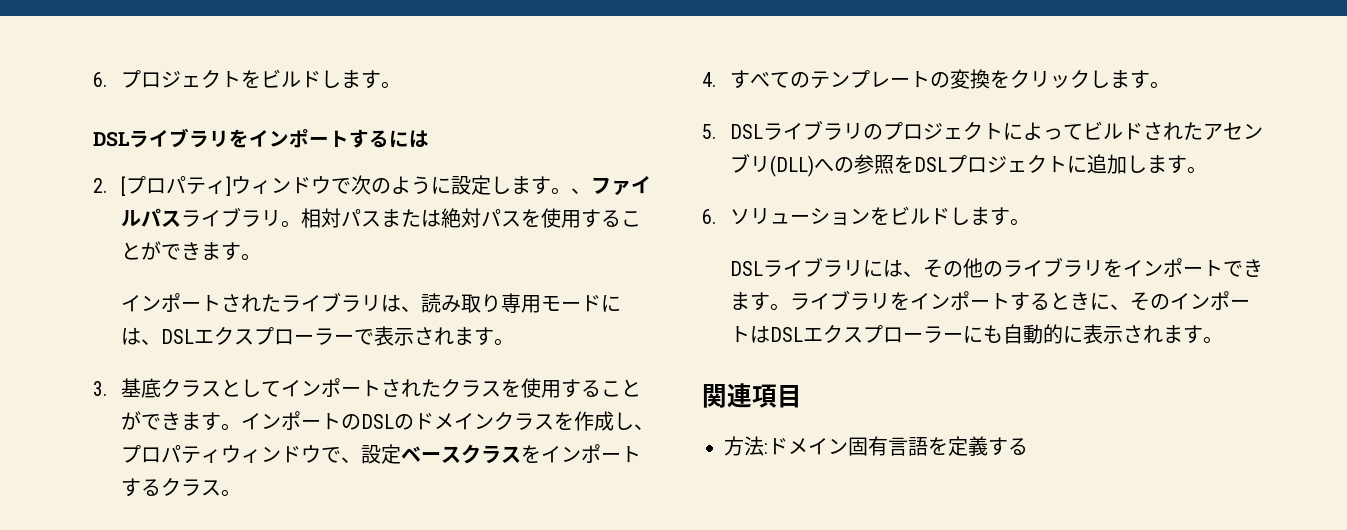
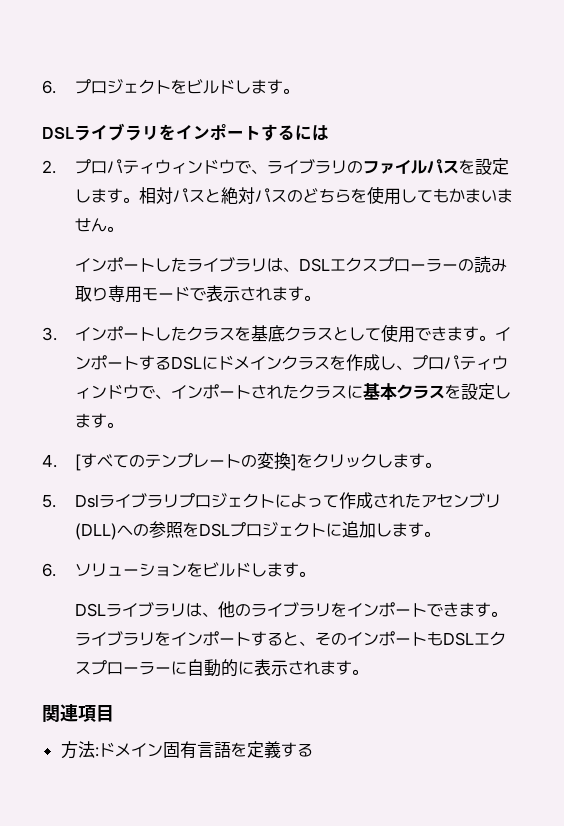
[121,175,652,196] [121,207,282,227] [プロパティ]ウィンドウで次のように設定します。、ファイルパスライブラリ -> [75,158,510,175] [75,188,124,203] プロパティウィンドウで、ライブラリのファイルパスを設定します
[381,209,442,227] または -> [205,189,222,203] と
[521,208,642,228] [121,241,242,261] を使用することができます -> [287,186,514,205] [75,218,108,232] のどちらを使用してもかまいません
[221,294,262,312] され -> [155,258,172,272] し
[421,293,622,313] [121,326,355,345] 読み取り専用モードには、DSLエクスプローラー -> [299,256,508,273] [75,285,191,303] DSLエクスプローラーの読み取り専用モード
[121,378,642,398] [121,411,142,430] 基底クラスとしてインポートされたクラスを使用することが -> [75,324,416,343] インポートしたクラスを基底クラスとして使用
[341,414,415,430] のDSLの -> [139,355,219,370] するDSLに
[361,444,642,464] [121,477,222,497] 設定ベースクラスをインポートするクラス -> [171,383,512,400] [75,413,108,428] インポートされたクラスに基本クラスを設定します
(716, 79) none -> [75,454,82,471] [
(991, 79) none -> [291,454,298,471] ]
[730,120,884,140] DSLライブラリの -> [75,493,180,508] Dslライブラリ
[1083,121,1144,140] ビルド -> [339,492,374,509] 作成
[863,259,964,278] には、その -> [186,603,219,617] は、
[1070,292,1111,310] きに -> (300, 639) none
[750,325,771,343] は -> [427,631,444,646] も
[983,325,1004,343] も -> (188, 668) none

